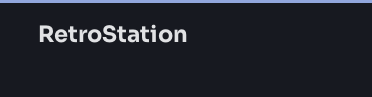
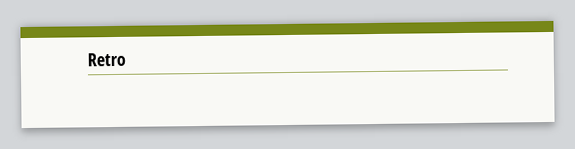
[38,24,188,43] RetroStation -> [87,52,126,67] Retro

